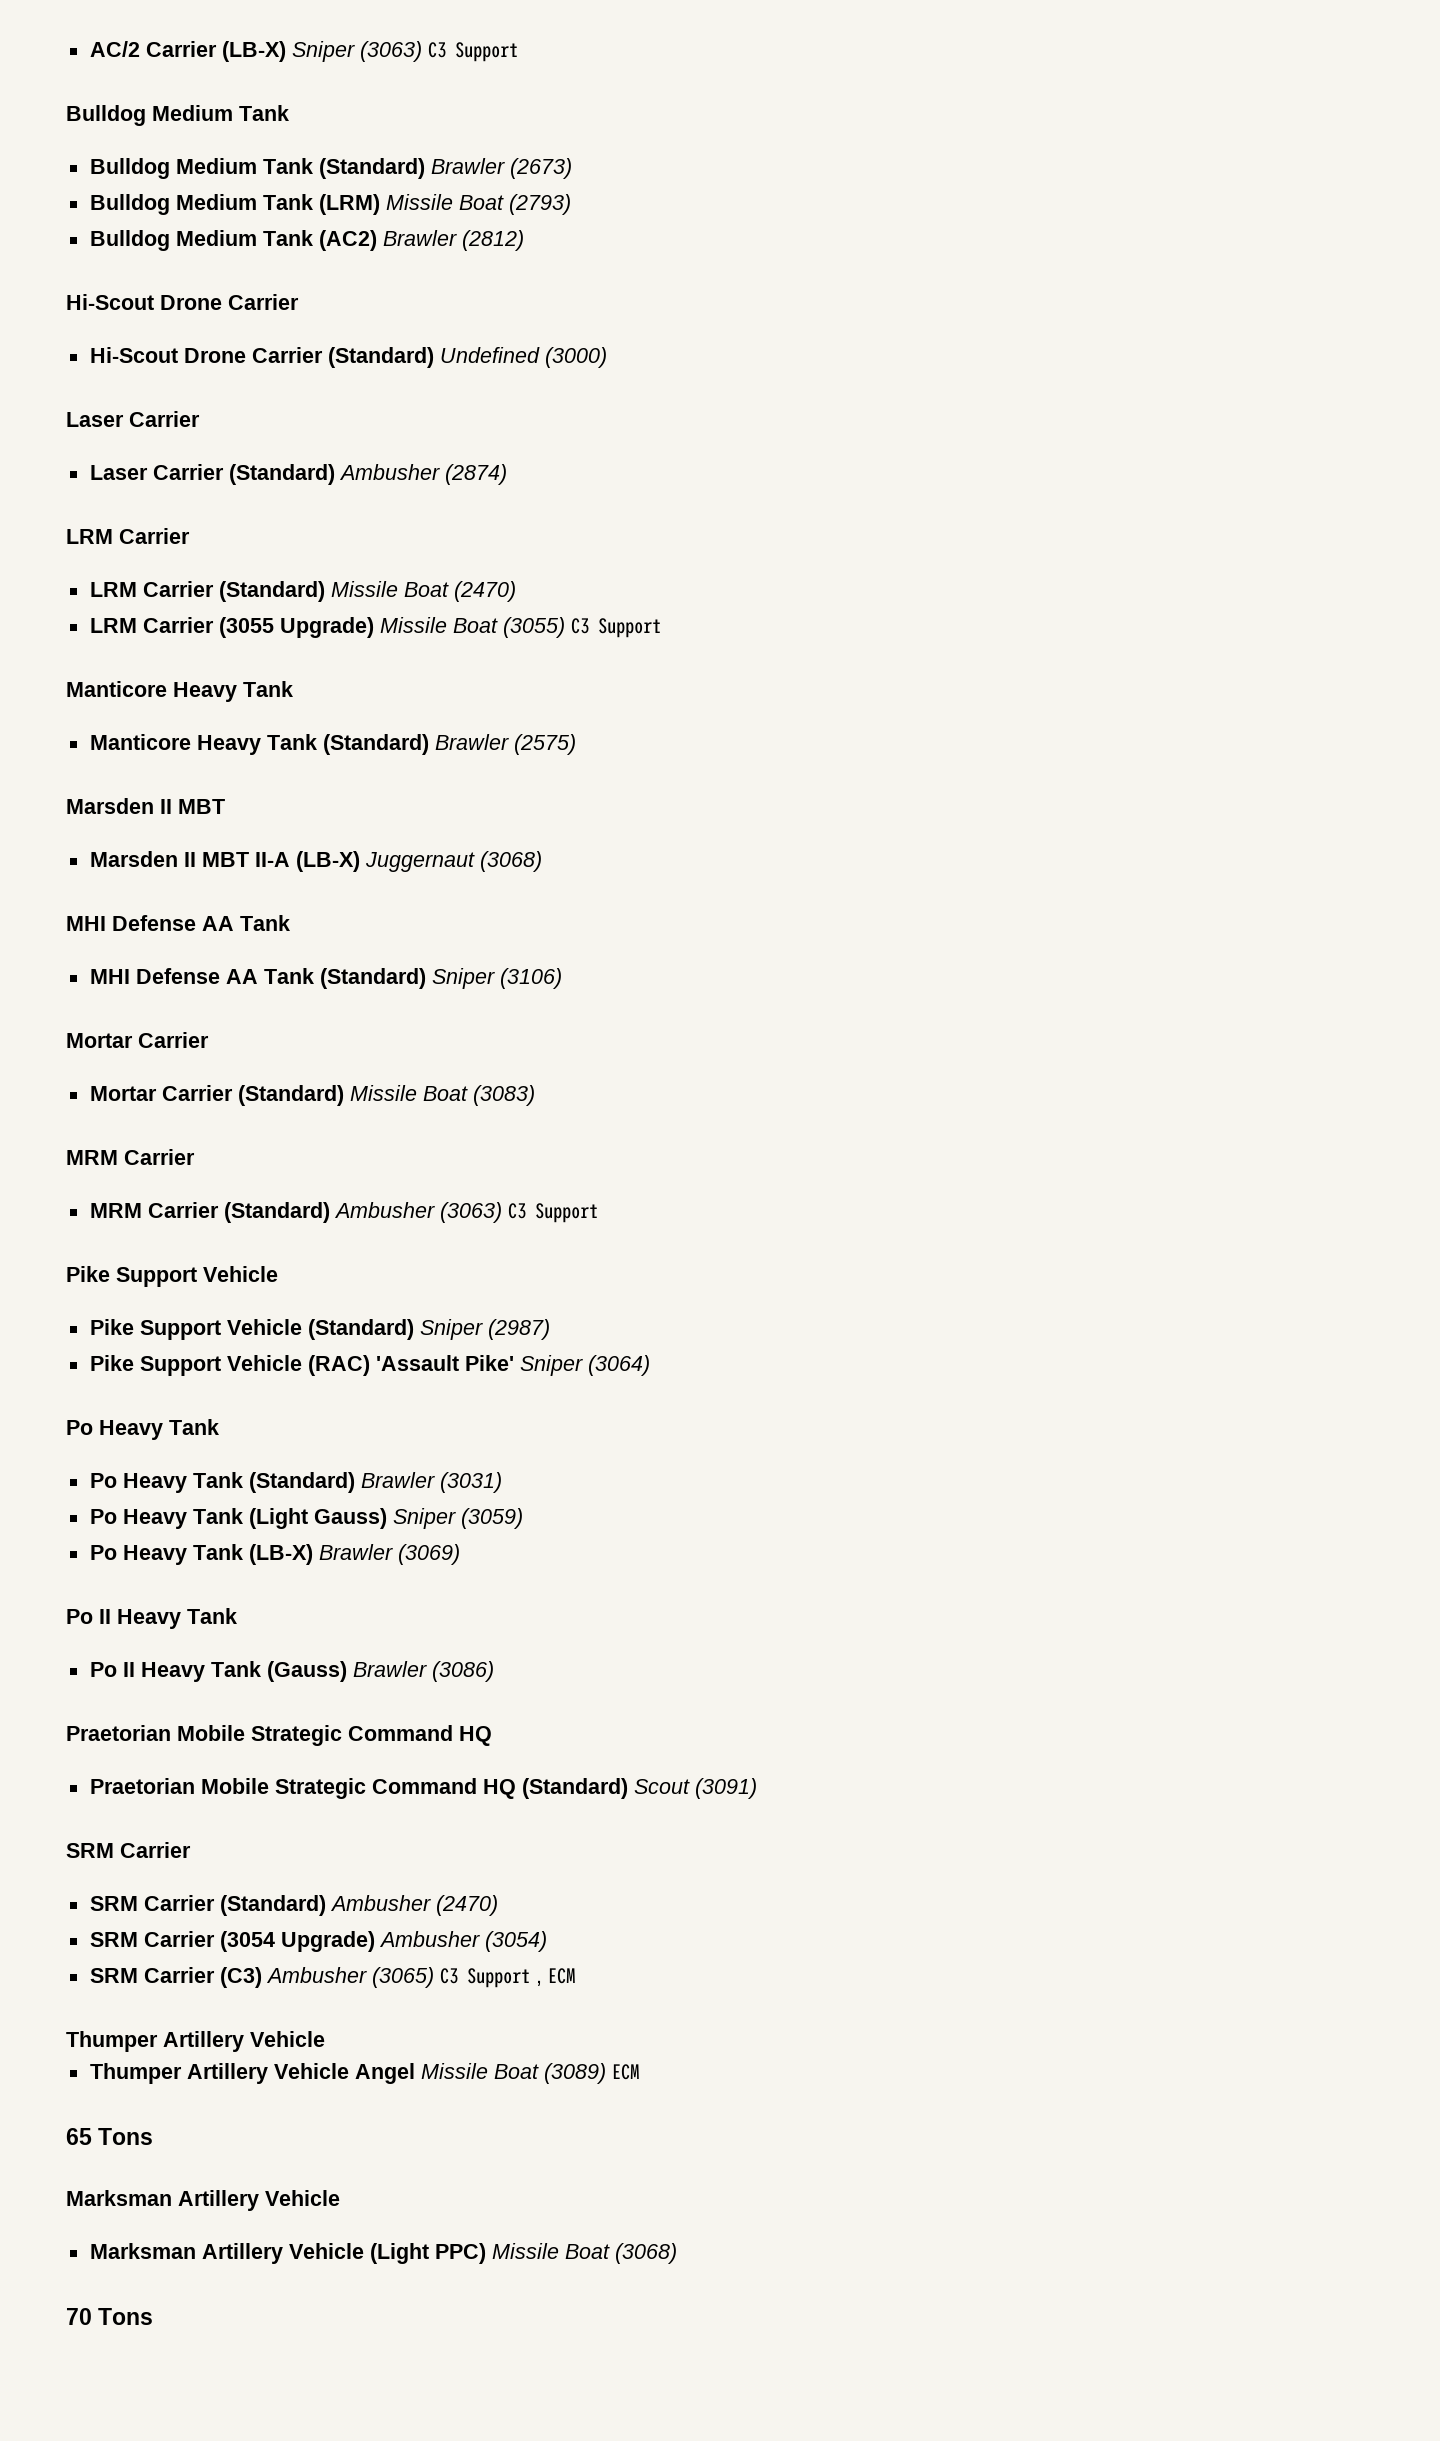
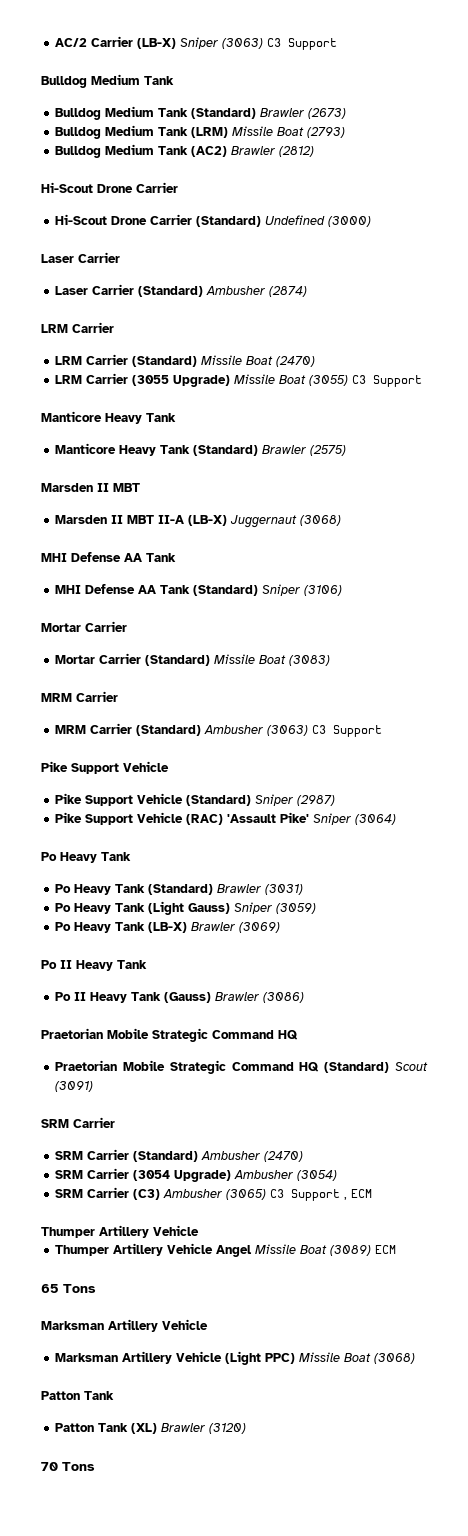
(677, 2253) none -> [41,1391,114,1400] [55,1423,247,1434] // Patton Tank // Patton Tank (XL) Brawler (3120)

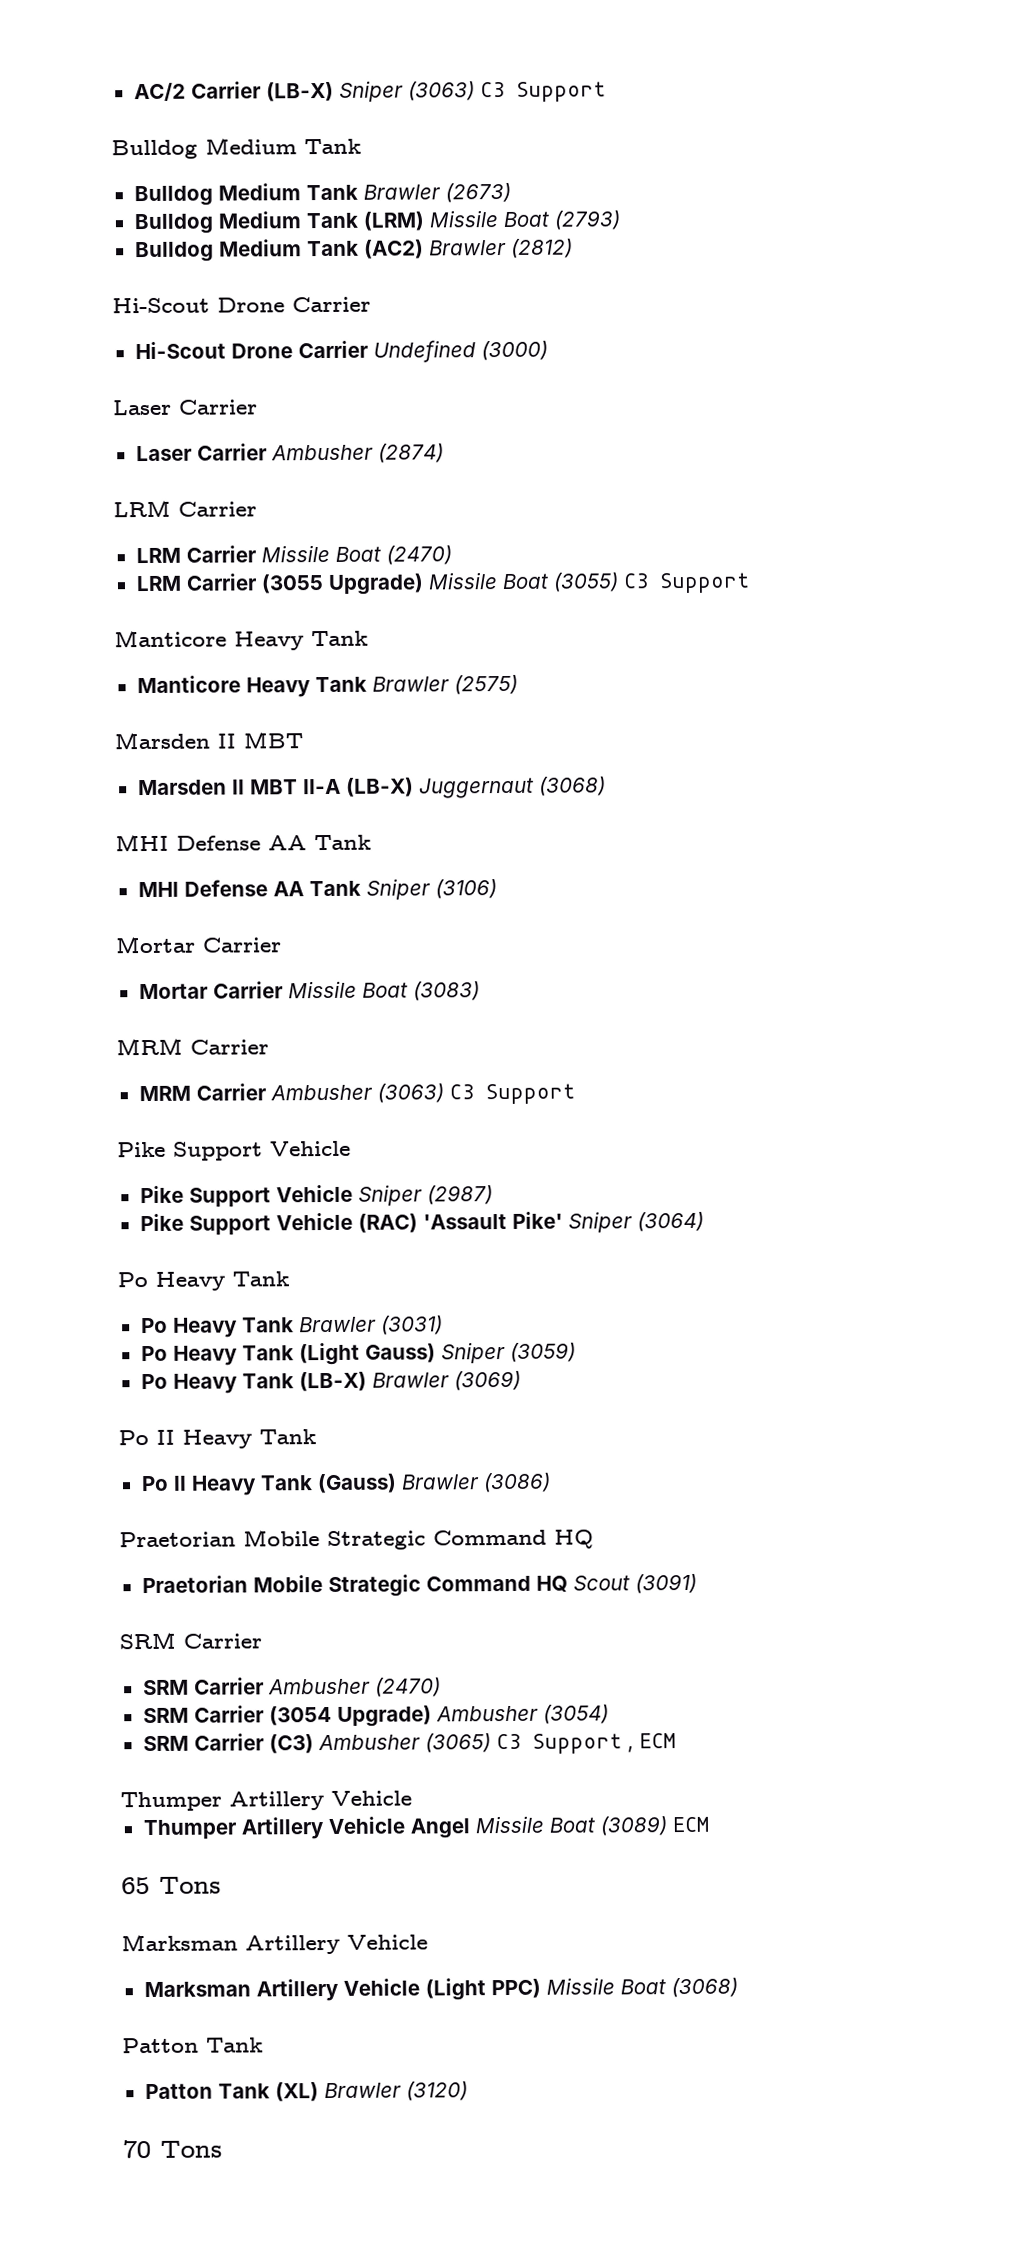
[191,108,257,119] (Standard) -> (358, 192) none
[196,216,262,227] (Standard) -> (368, 349) none
[138,286,204,297] (Standard) -> (267, 452) none
[132,356,198,367] (Standard) -> (256, 554) none
[193,445,259,456] (Standard) -> (367, 684) none
[193,585,259,596] (Standard) -> (361, 888) none
[145,655,211,666] (Standard) -> (283, 990) none
[136,725,202,736] (Standard) -> (266, 1092) none
[186,795,252,806] (Standard) -> (353, 1193) none
[148,884,214,895] (Standard) -> (294, 1325) none
[324,1062,390,1073] (Standard) -> (568, 1584) none
[133,1151,199,1162] (Standard) -> (264, 1686) none

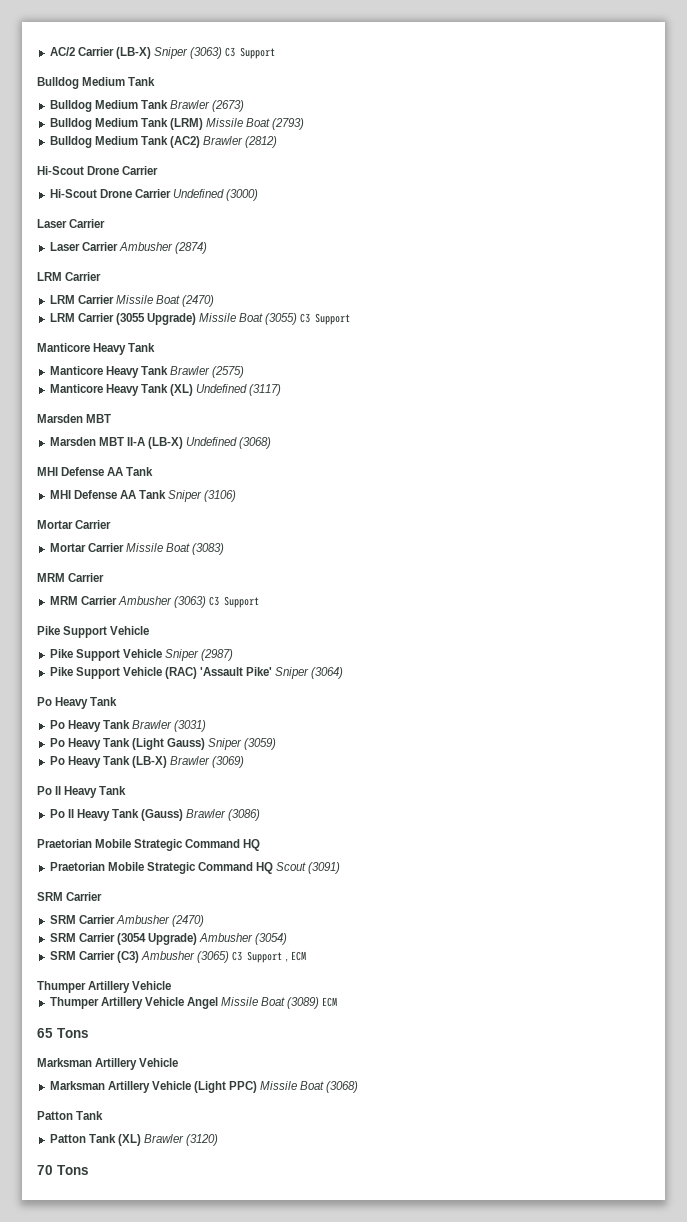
[114,731,236,750] // Marsden II -> [49,384,282,396] [37,414,83,423] // Manticore Heavy Tank (XL) Undefined (3117) // Marsden
[231,779,245,795] II -> (96, 441) none
[418,777,534,799] Juggernaut -> [186,437,238,446] Undefined

